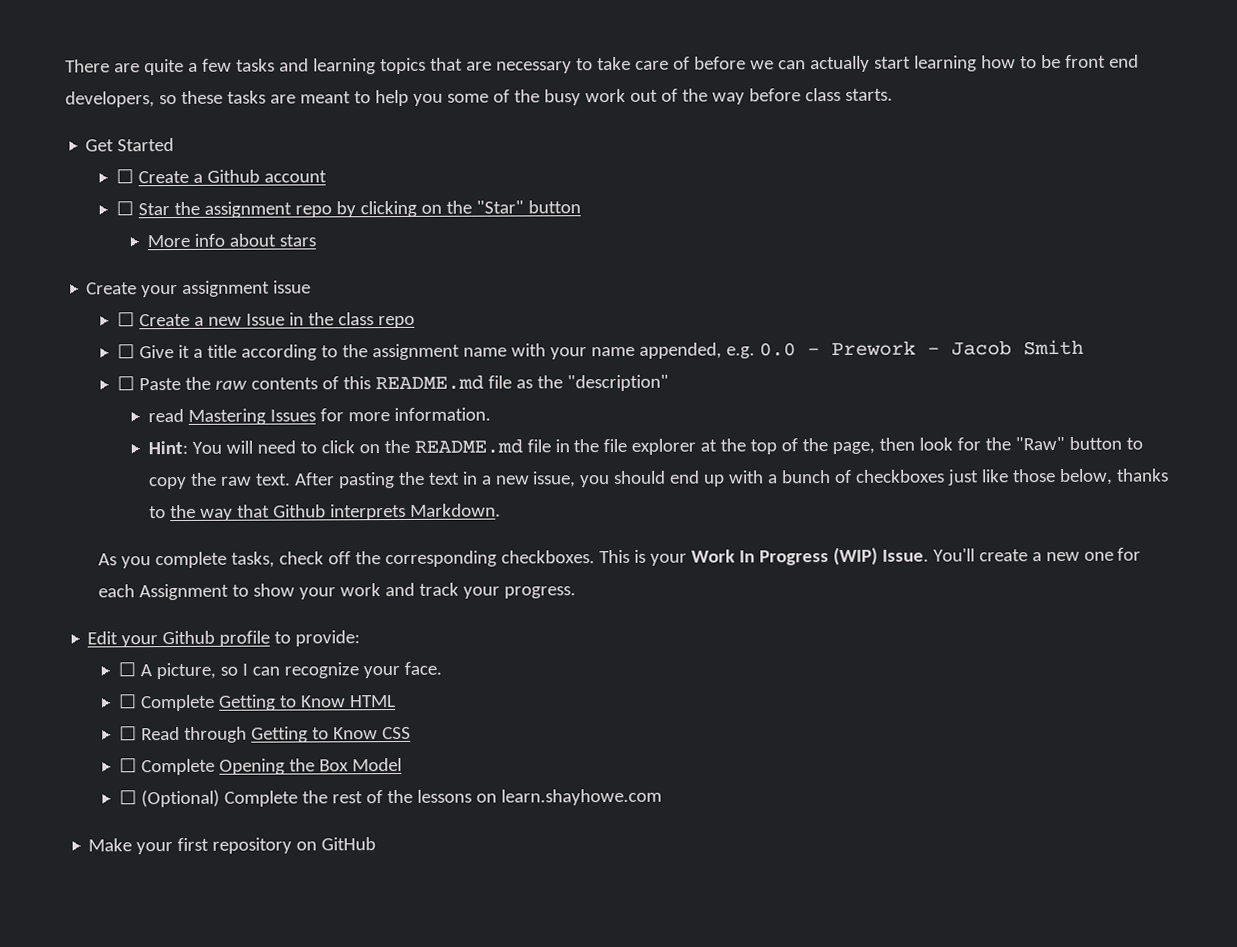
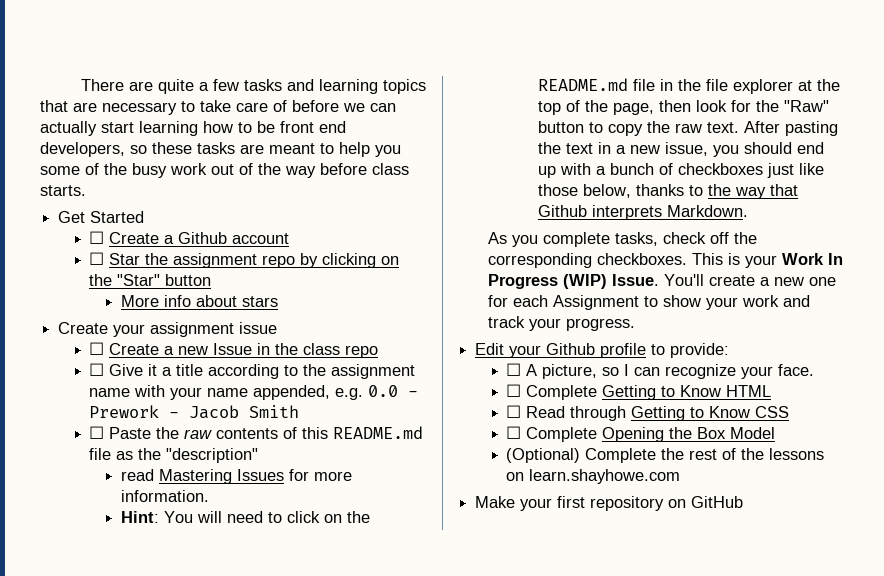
[118,790,137,805] ☐ -> (776, 433) none

